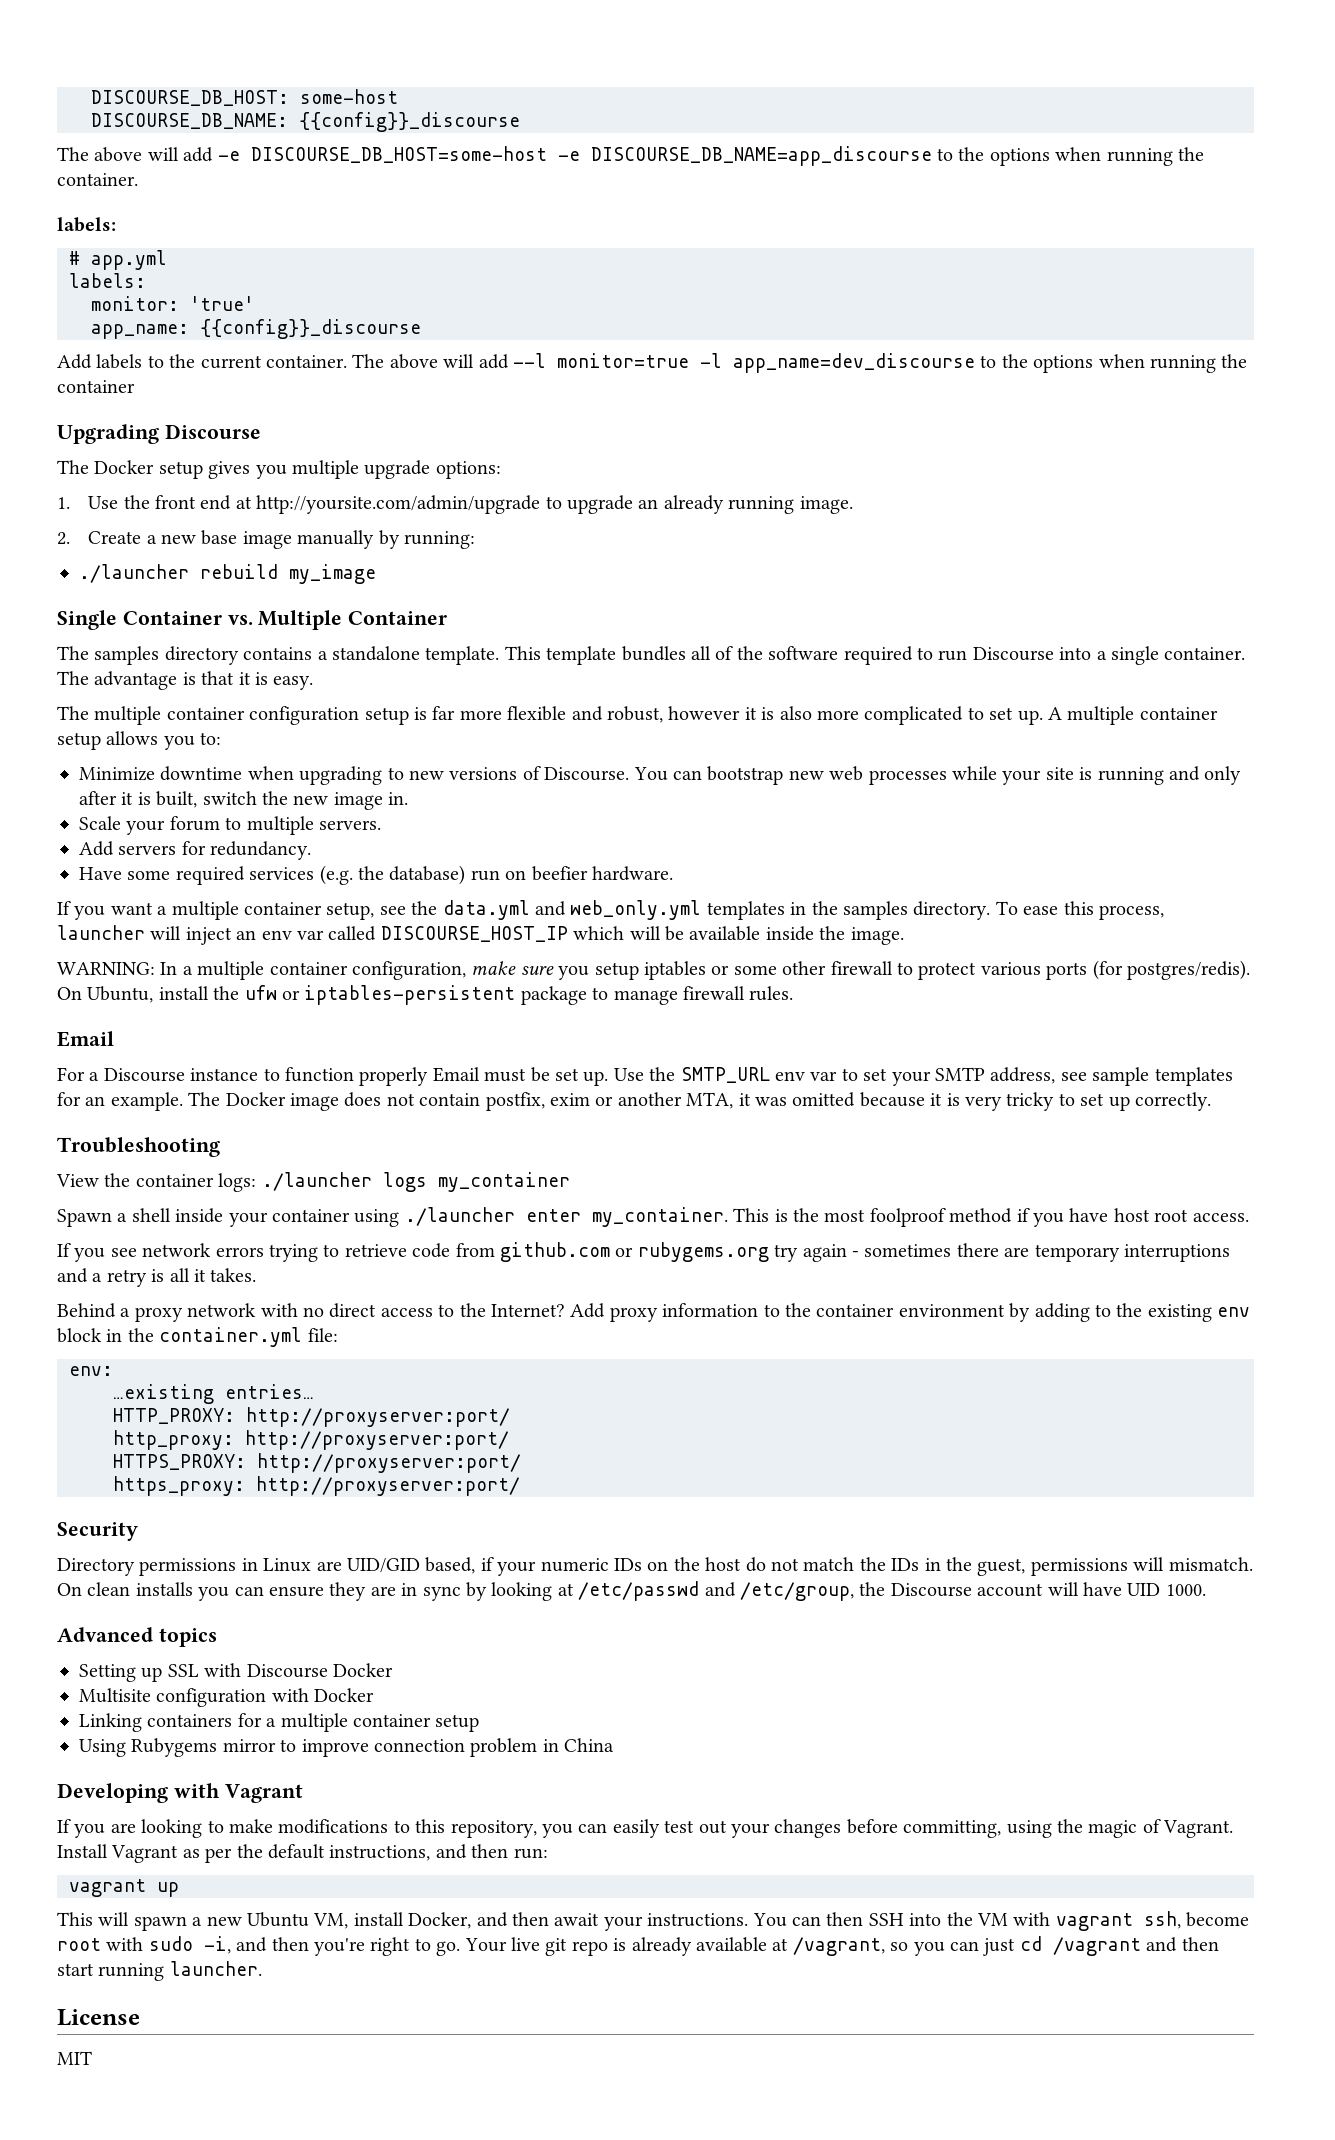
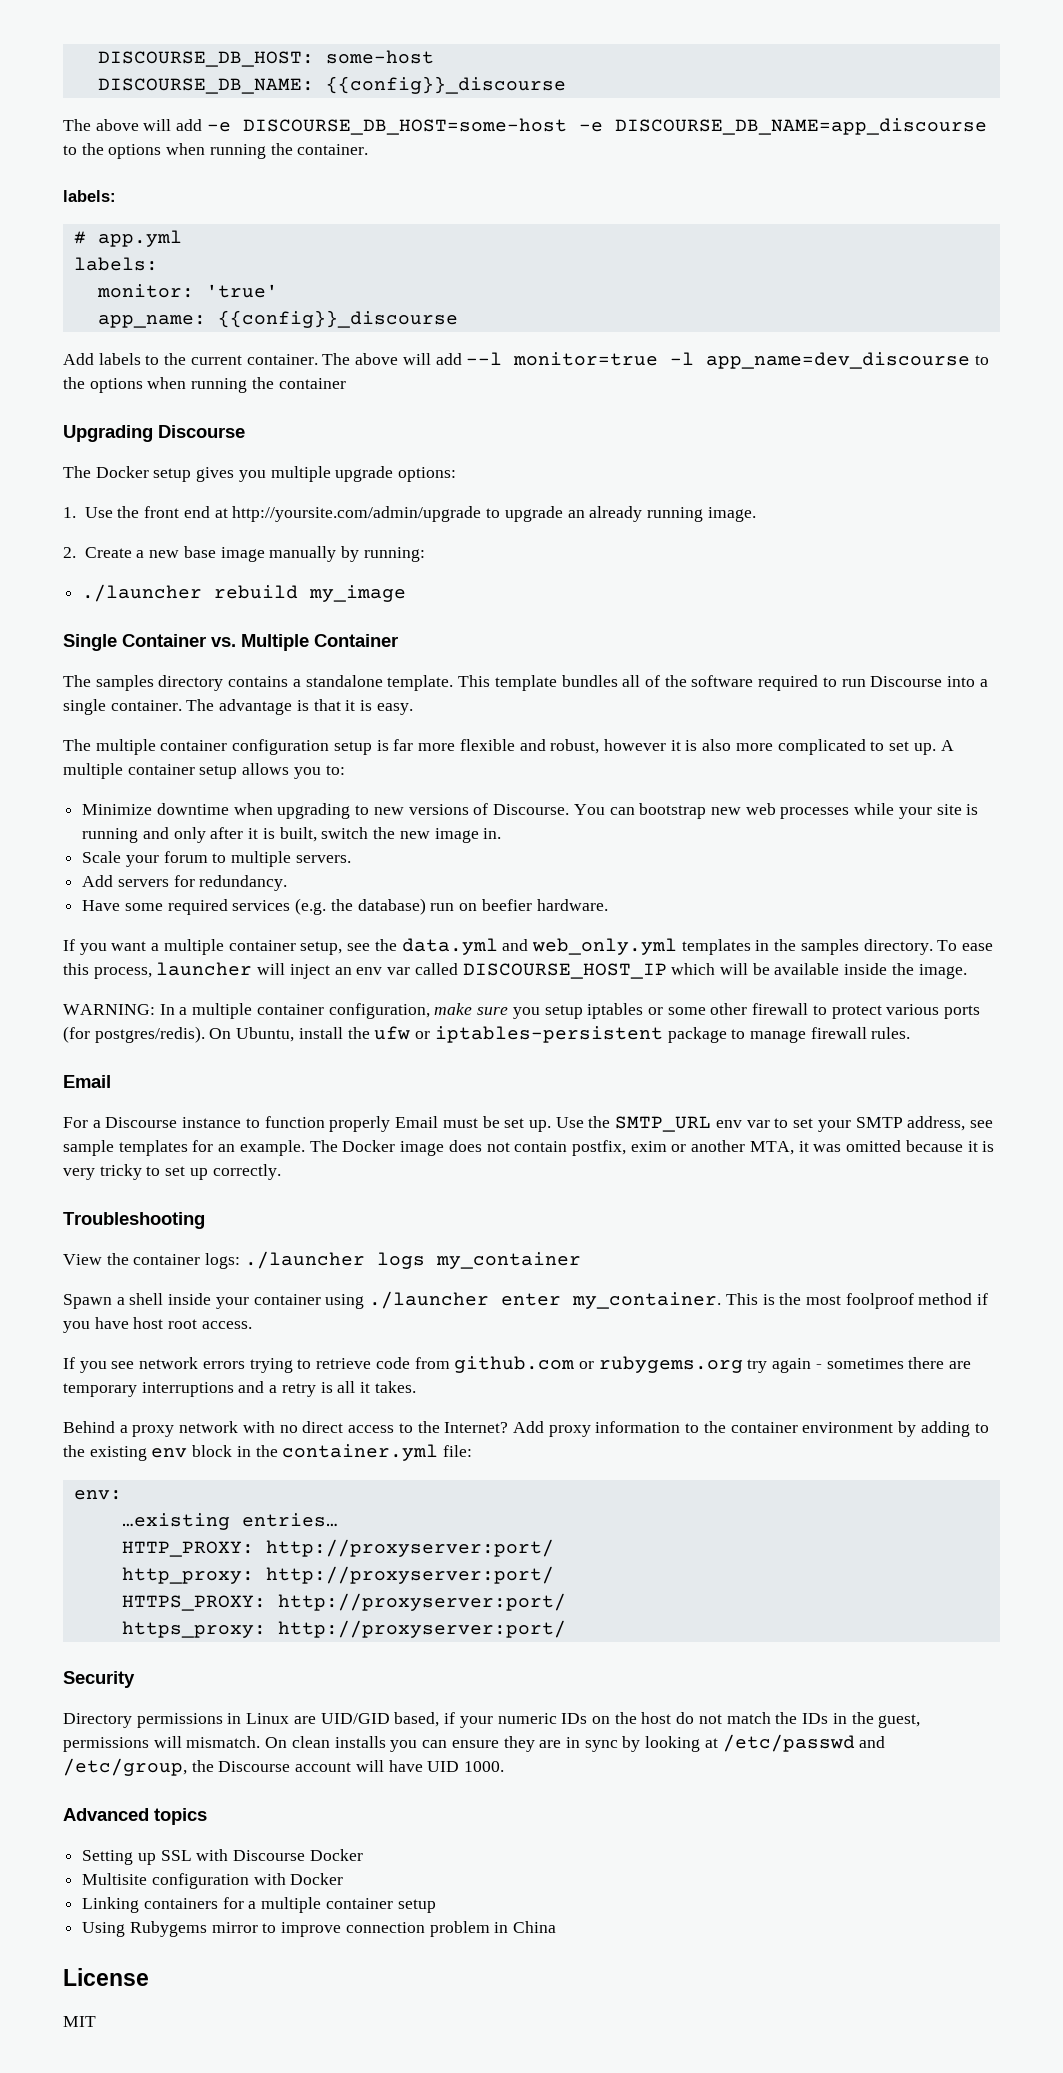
[57,1783,303,1803] [57,1819,1234,1838] [57,1844,548,1863] [69,1879,179,1897] [57,1911,1250,1931] [57,1936,1219,1956] [57,1961,262,1981] // Developing with Vagrant // If you are looking to make modifications to this repository, you can easily test out your changes before committing, using the magic of Vagrant. Install Vagrant as per the default instructions, and then run: // vagrant up // This will spawn a new Ubuntu VM, install Docker, and then await your instructions. You can then SSH into the VM with vagrant ssh, become root with sudo -i, and then you're right to go. Your live git repo is already available at /vagrant, so you can just cd /vagrant and then start running launcher. -> (557, 1927) none

